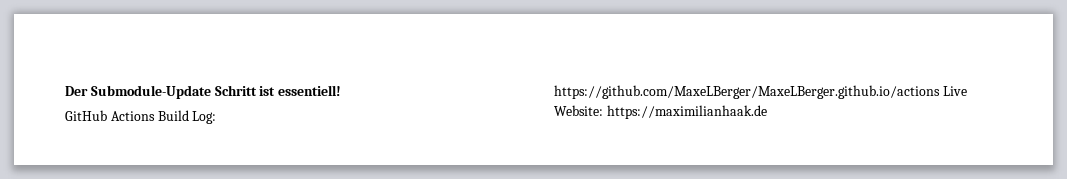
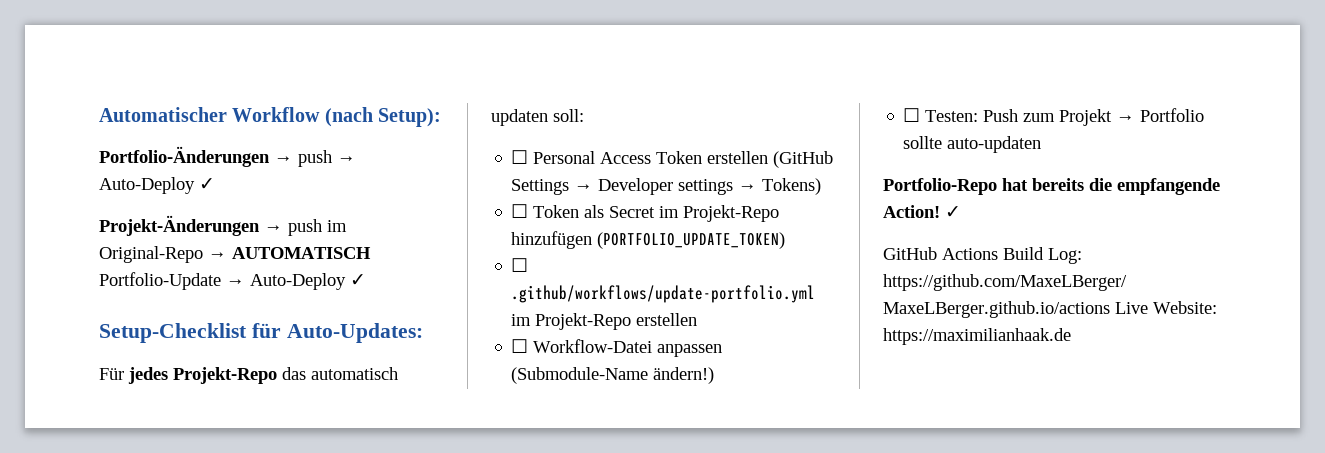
[65,85,342,99] Der Submodule-Update Schritt ist essentiell! -> [99,107,442,127] [99,146,356,167] [99,177,215,194] [99,215,347,236] [99,246,371,263] [99,272,366,290] [99,323,423,343] [99,367,398,384] [491,109,584,126] [511,150,834,168] [511,178,822,195] [511,204,780,222] [511,231,786,249] [511,258,529,272] [511,285,816,303] [511,313,698,330] [511,339,723,357] [511,367,715,384] [903,108,1205,126] [903,136,1042,153] [883,178,1220,195] [883,205,961,218] Automatischer Workflow (nach Setup): // Portfolio-Änderungen → push → Auto-Deploy ✓ // Projekt-Änderungen → push im Original-Repo → AUTOMATISCH Portfolio-Update → Auto-Deploy ✓ // Setup-Checklist für Auto-Updates: // Für jedes Projekt-Repo das automatisch updaten soll: // ☐ Personal Access Token erstellen (GitHub Settings → Developer settings → Tokens) // ☐ Token als Secret im Projekt-Repo hinzufügen (PORTFOLIO_UPDATE_TOKEN) // ☐ .github/workflows/update-portfolio.yml im Projekt-Repo erstellen // ☐ Workflow-Datei anpassen (Submodule-Name ändern!) // ☐ Testen: Push zum Projekt → Portfolio sollte auto-updaten // Portfolio-Repo hat bereits die empfangende Action! ✓

